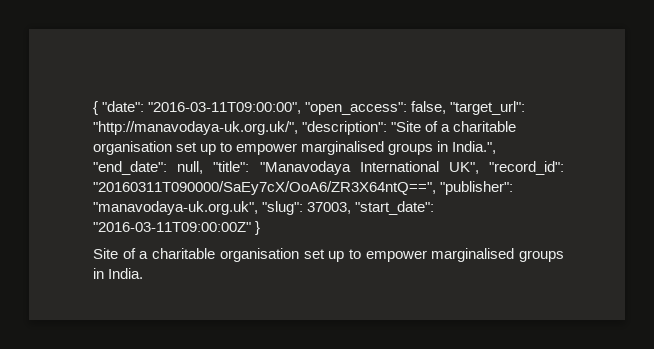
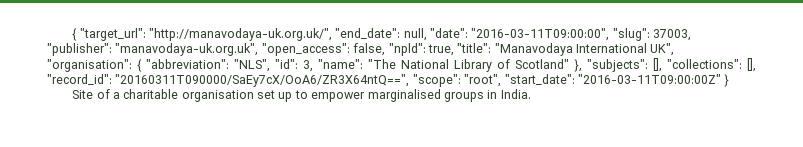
[93,101,526,115] [93,121,517,135] [93,141,497,155] [93,161,564,175] [93,181,514,195] [93,201,352,215] { "date": "2016-03-11T09:00:00", "open_access": false, "target_url": "http://manavodaya-uk.org.uk/", "description": "Site of a charitable organisation set up to empower marginalised groups in India.", "end_date": null, "title": "Manavodaya International UK", "record_id": "20160311T090000/SaEy7cX/OoA6/ZR3X64ntQ==", "publisher": "manavodaya-uk.org.uk", "slug": 37003, -> [72,28,692,41] [47,43,675,56] [47,58,756,72] [47,74,502,87] { "target_url": "http://manavodaya-uk.org.uk/", "end_date": null, "date": "2016-03-11T09:00:00", "slug": 37003, "publisher": "manavodaya-uk.org.uk", "open_access": false, "npld": true, "title": "Manavodaya International UK", "organisation": { "abbreviation": "NLS", "id": 3, "name": "The National Library of Scotland" }, "subjects": [], "collections": [], "record_id": "20160311T090000/SaEy7cX/OoA6/ZR3X64ntQ==", "scope": "root",

